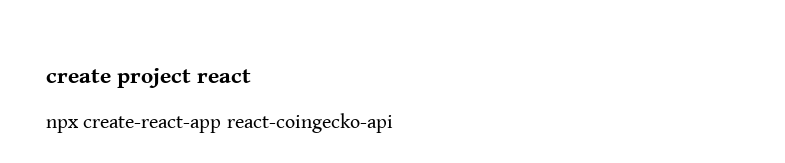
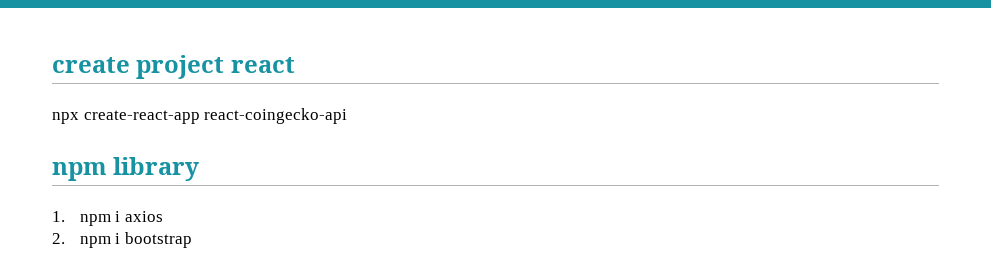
(393, 123) none -> [52,157,200,181] [52,211,163,226] [52,232,192,248] // npm library // 1. npm i axios // 2. npm i bootstrap

